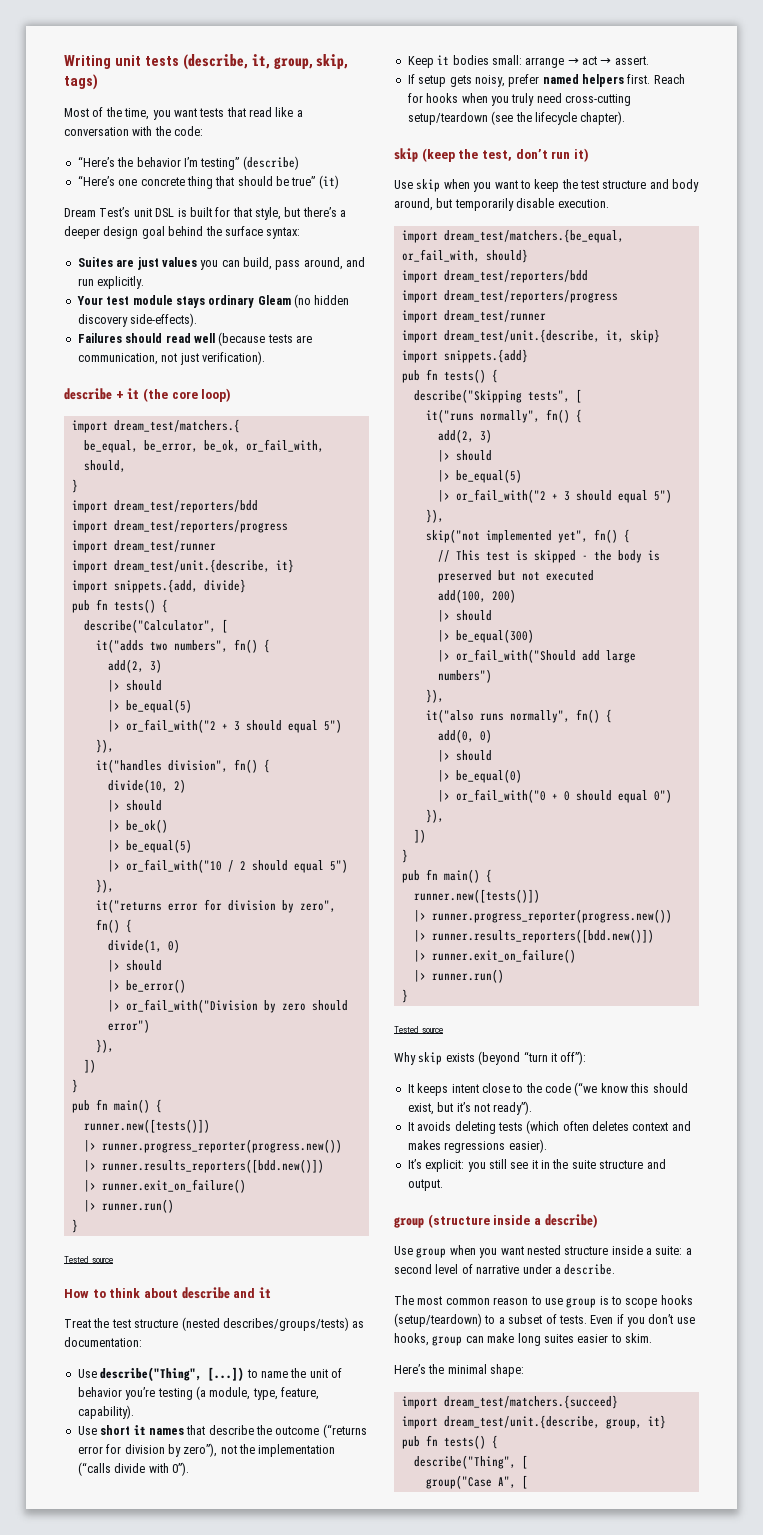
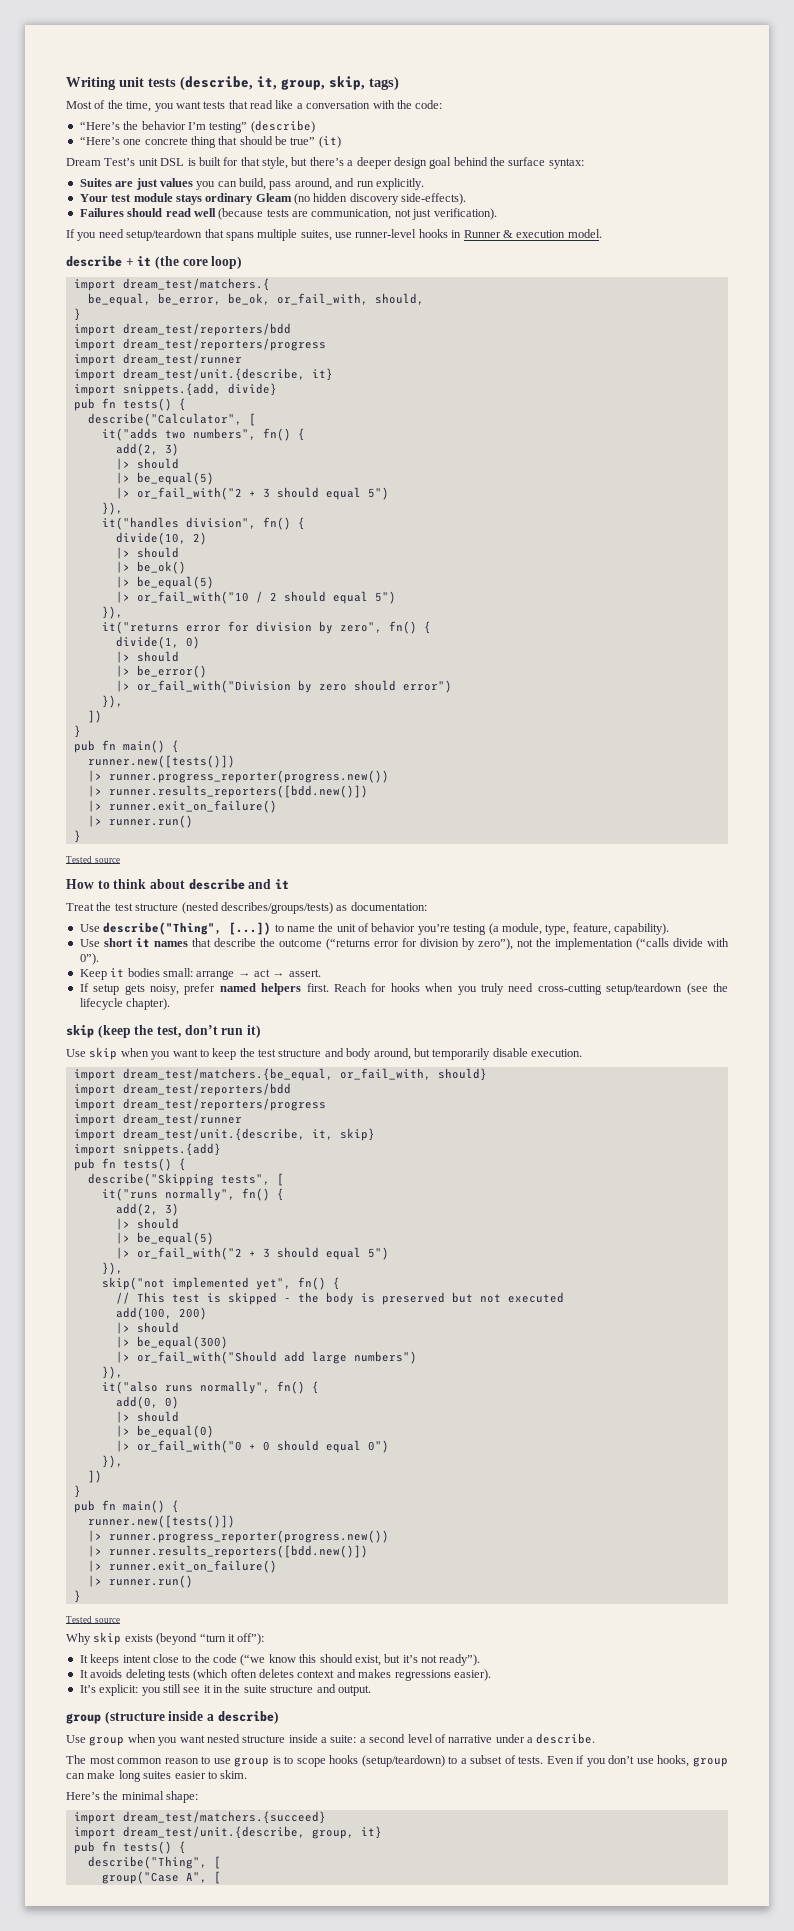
(265, 358) none -> [66,229,602,241] // If you need setup/teardown that spans multiple suites, use runner-level hooks in Runner & execution model.

